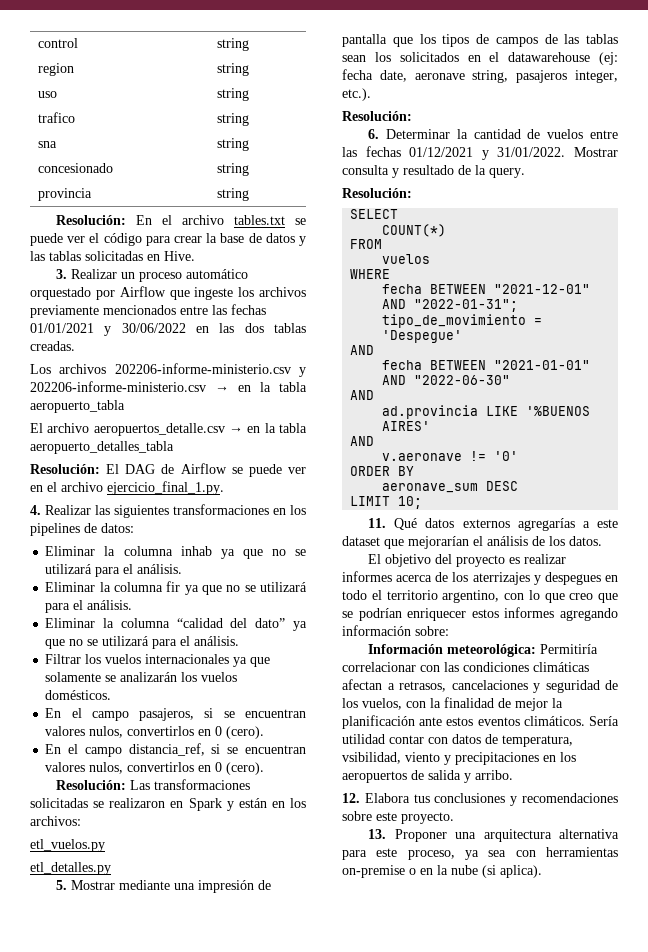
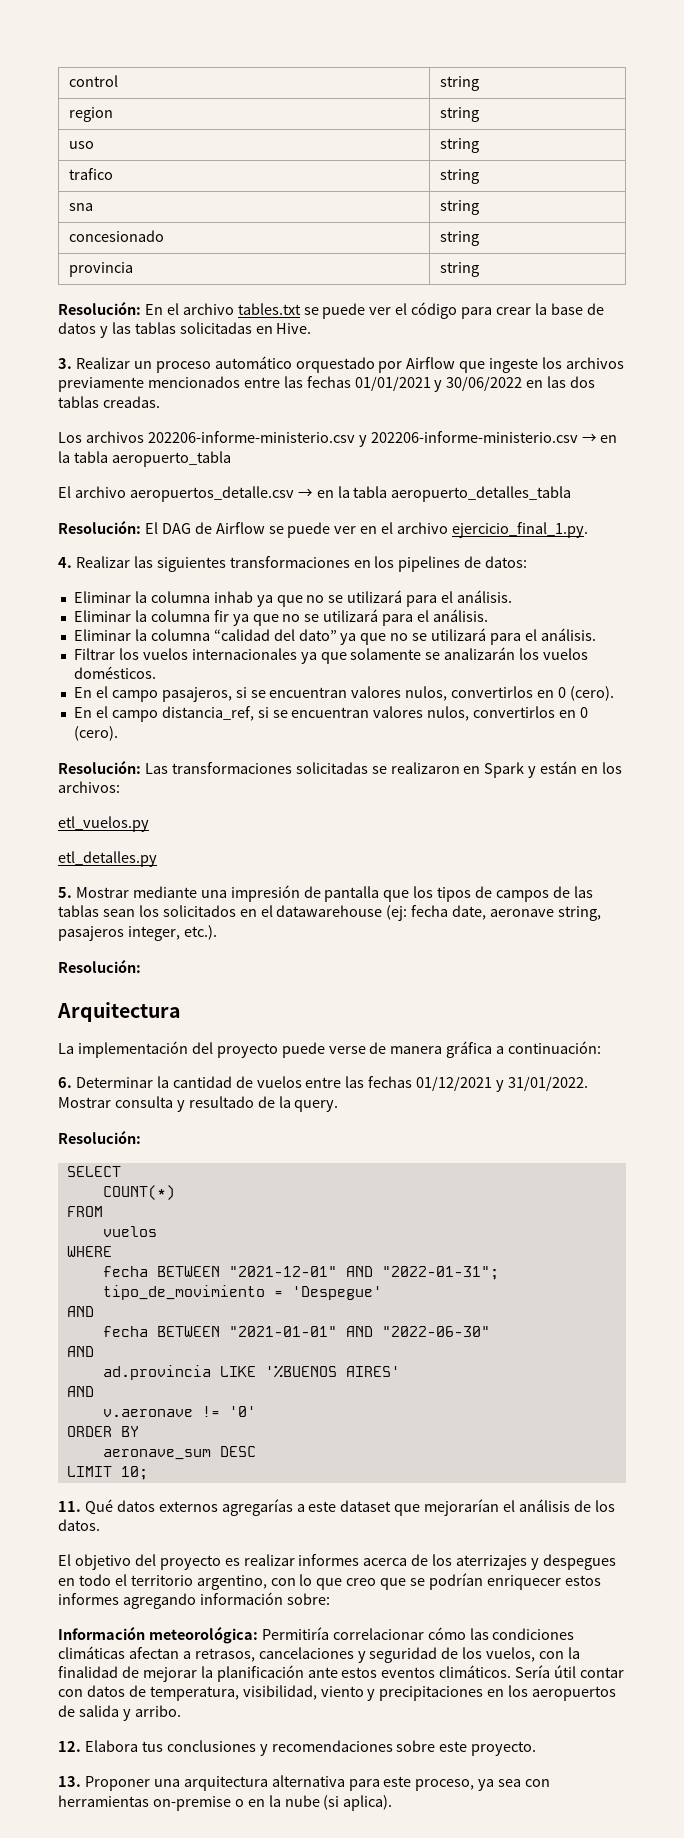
(412, 116) none -> [57,1002,181,1022] [58,1041,602,1058] // Arquitectura // La implementación del proyecto puede verse de manera gráfica a continuación:
[420,665,440,672] con -> [427,1627,466,1640] cómo
[515,698,548,711] mejor -> [142,1667,197,1682] mejorar
[342,734,385,744] utilidad -> [554,1665,577,1678] útil
[342,752,401,764] vsibilidad, -> [242,1685,317,1700] visibilidad,

